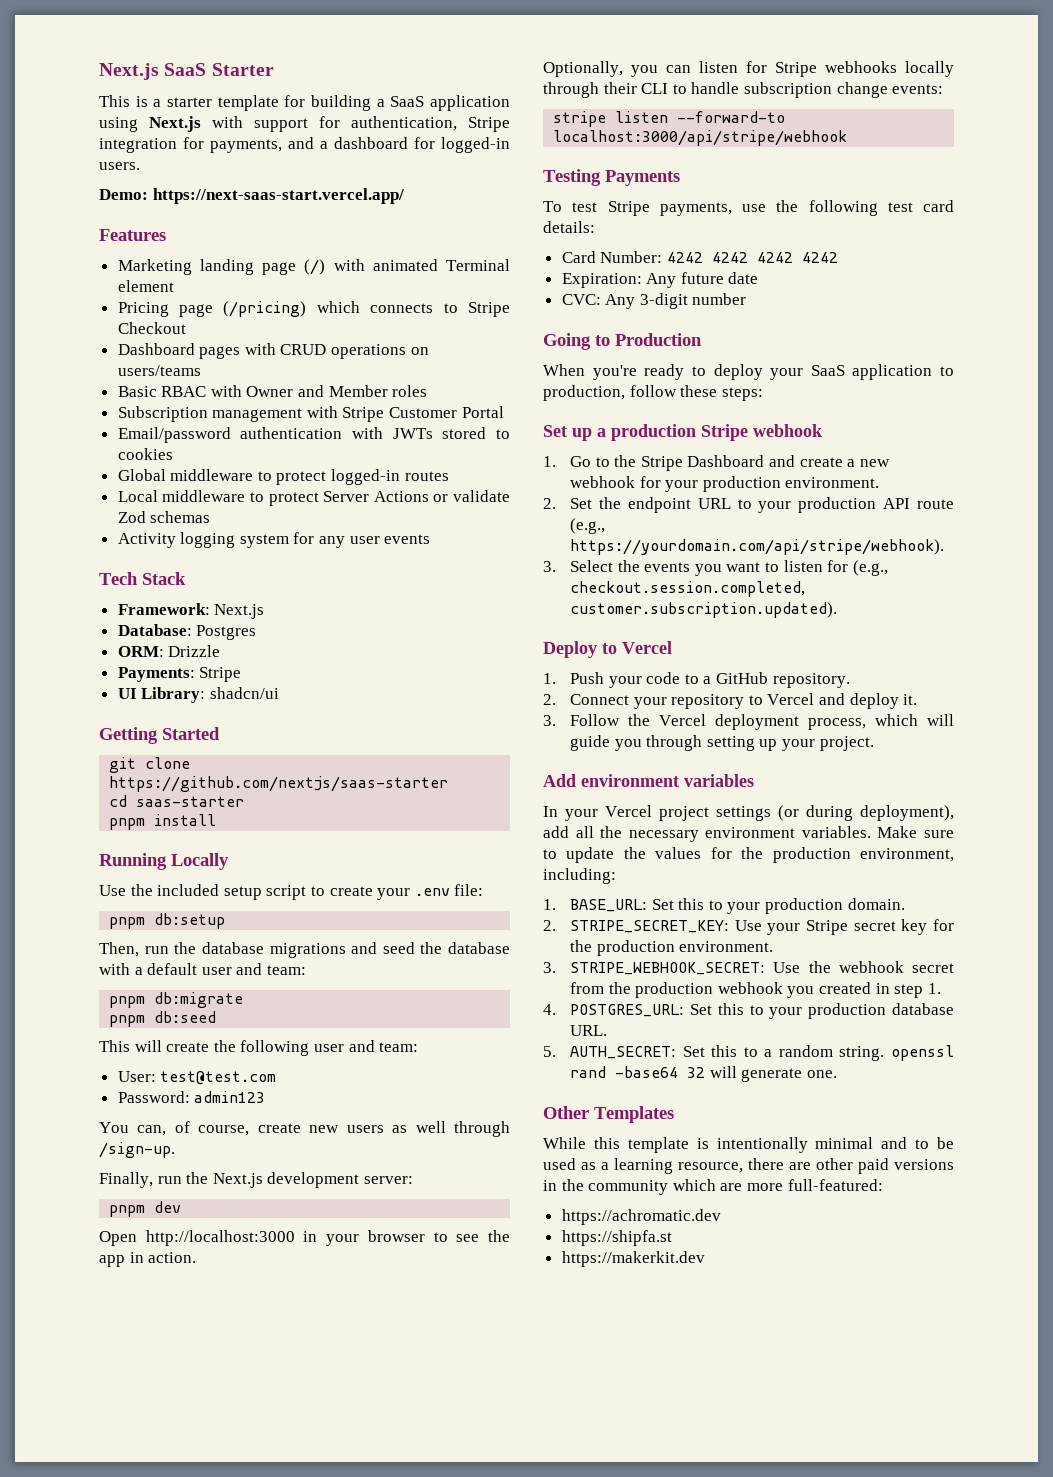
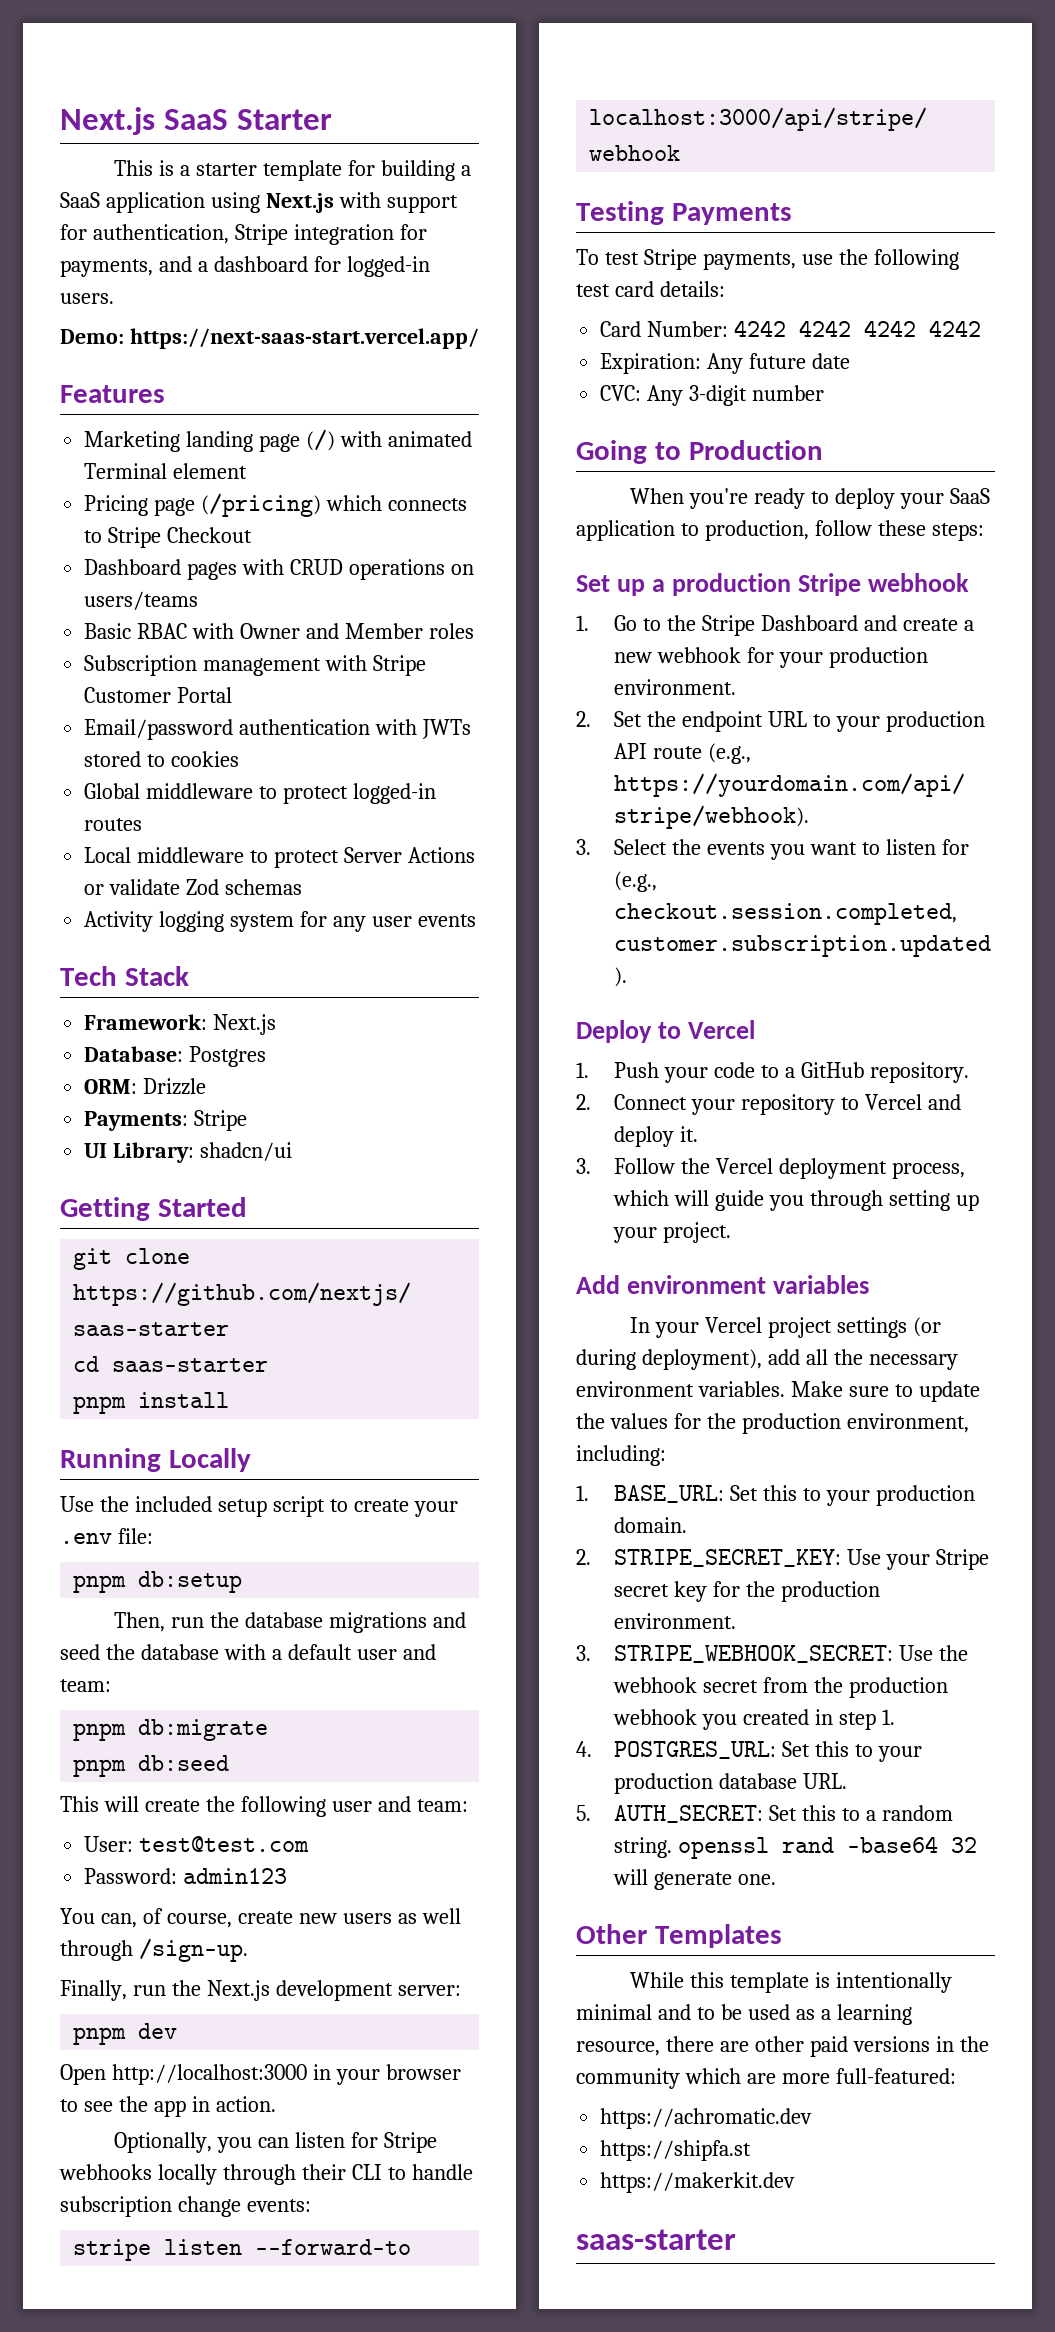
(705, 1259) none -> [576,2229,736,2250] // saas-starter

